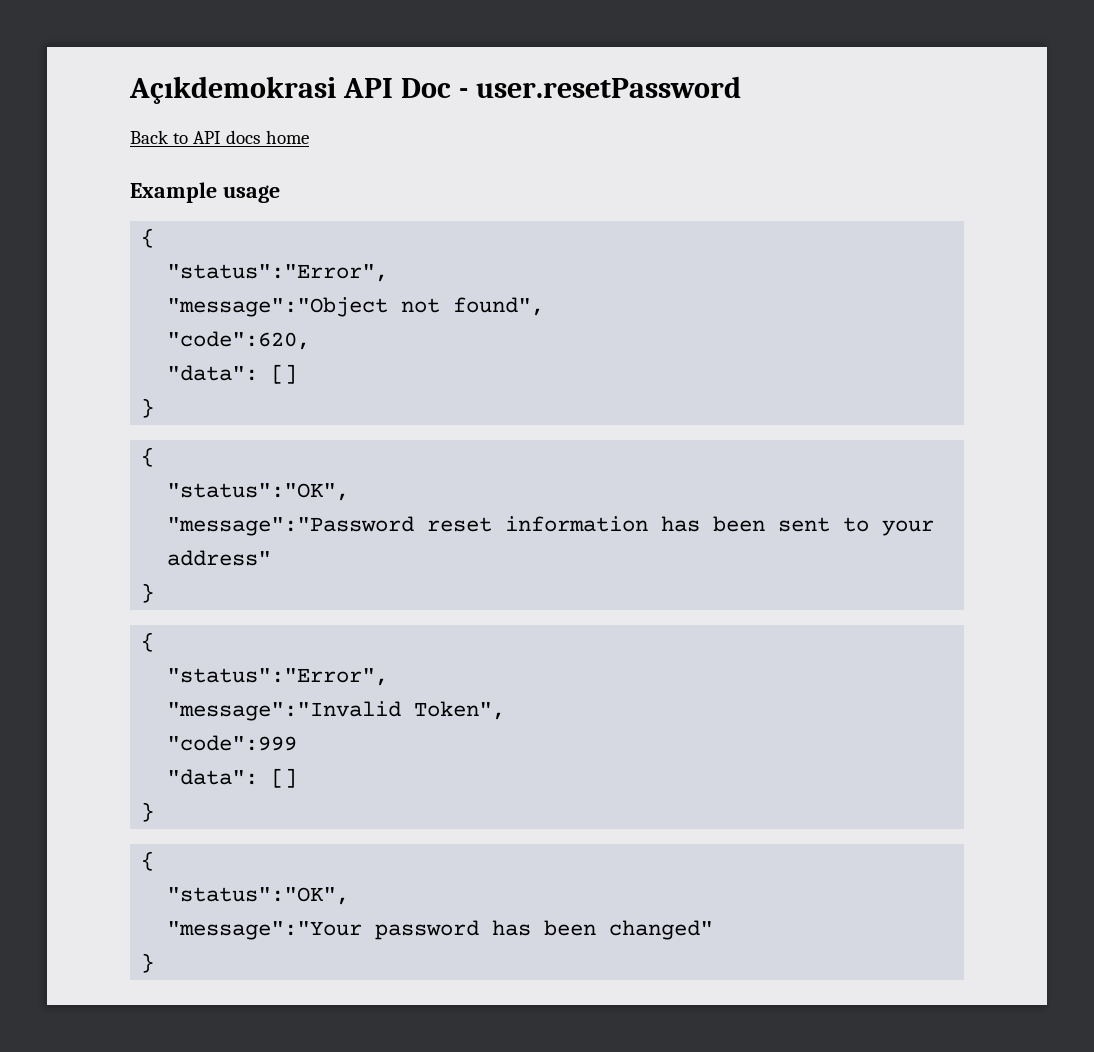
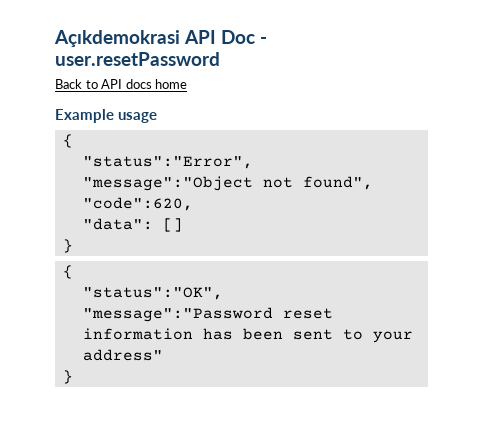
[141,632,155,652] [167,668,389,686] [167,701,506,721] [167,735,298,751] [167,768,298,788] [141,802,155,822] [141,851,155,871] [167,887,350,905] [167,920,714,940] [141,953,155,973] // { // "status":"Error", // "message":"Invalid Token", // "code":999 // "data": [] // } // { // "status":"OK", // "message":"Your password has been changed" // } -> (73, 377) none

